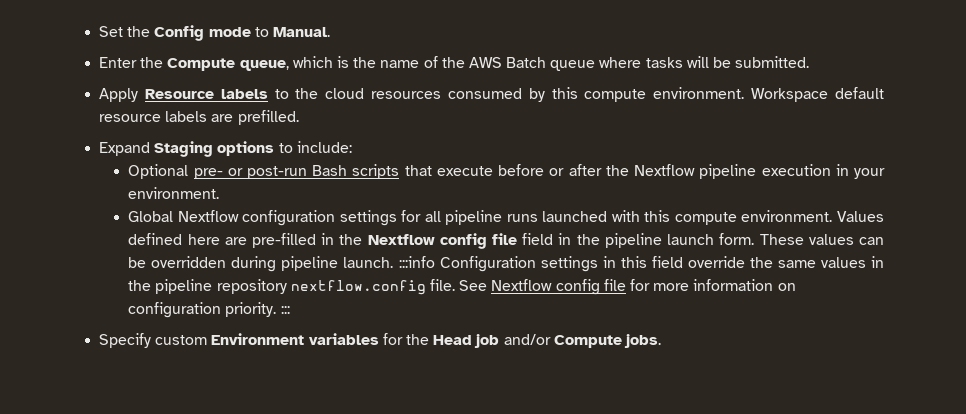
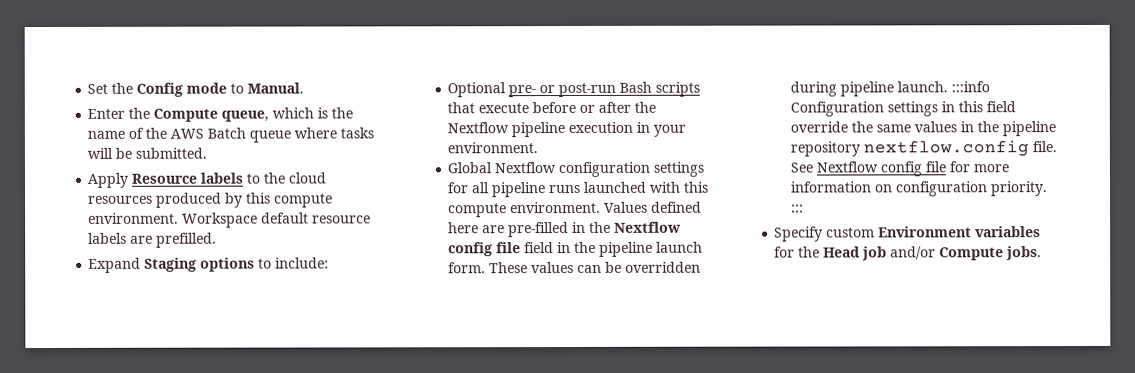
[447,88,522,99] consumed -> [156,192,223,208] produced

